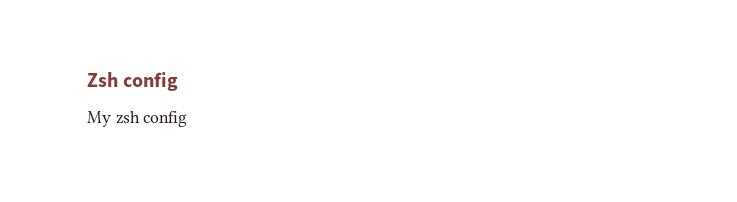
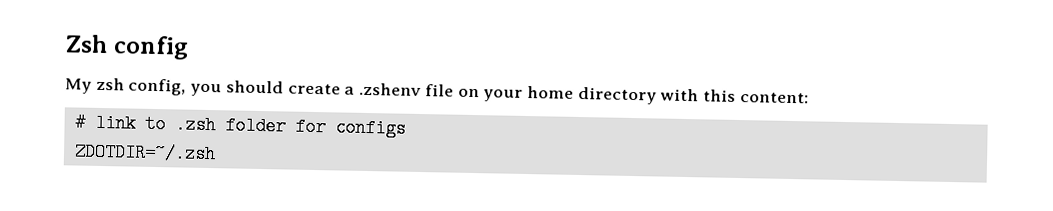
[143,111,188,127] config -> [128,78,809,105] [74,113,406,138] [73,142,216,164] config, you should create a .zshenv file on your home directory with this content: // # link to .zsh folder for configs // ZDOTDIR=~/.zsh

